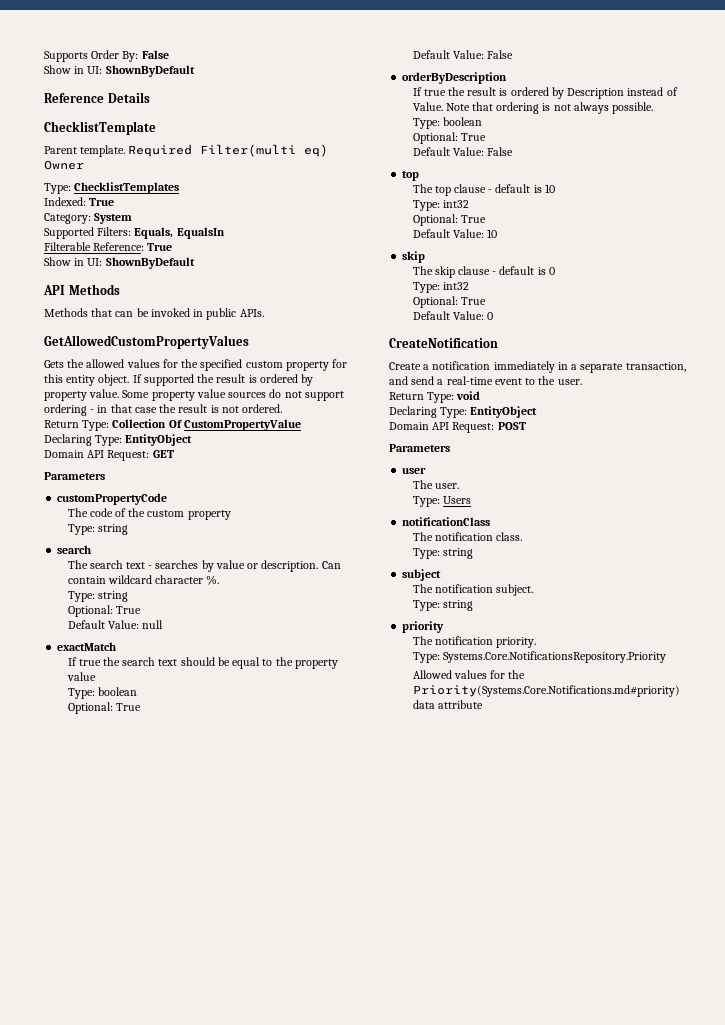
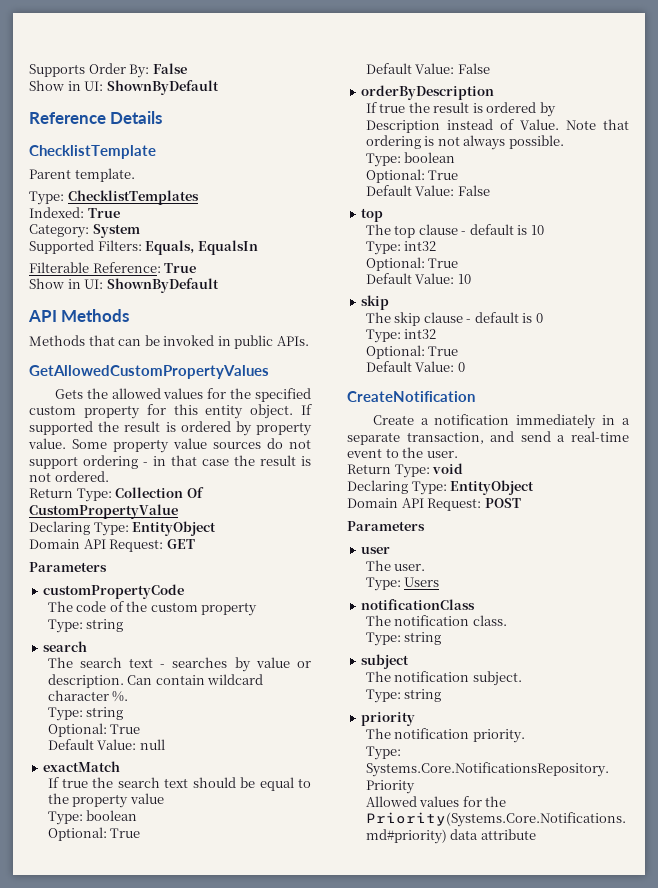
[128,144,329,157] [44,160,84,170] Required Filter(multi eq) Owner -> (135, 175) none

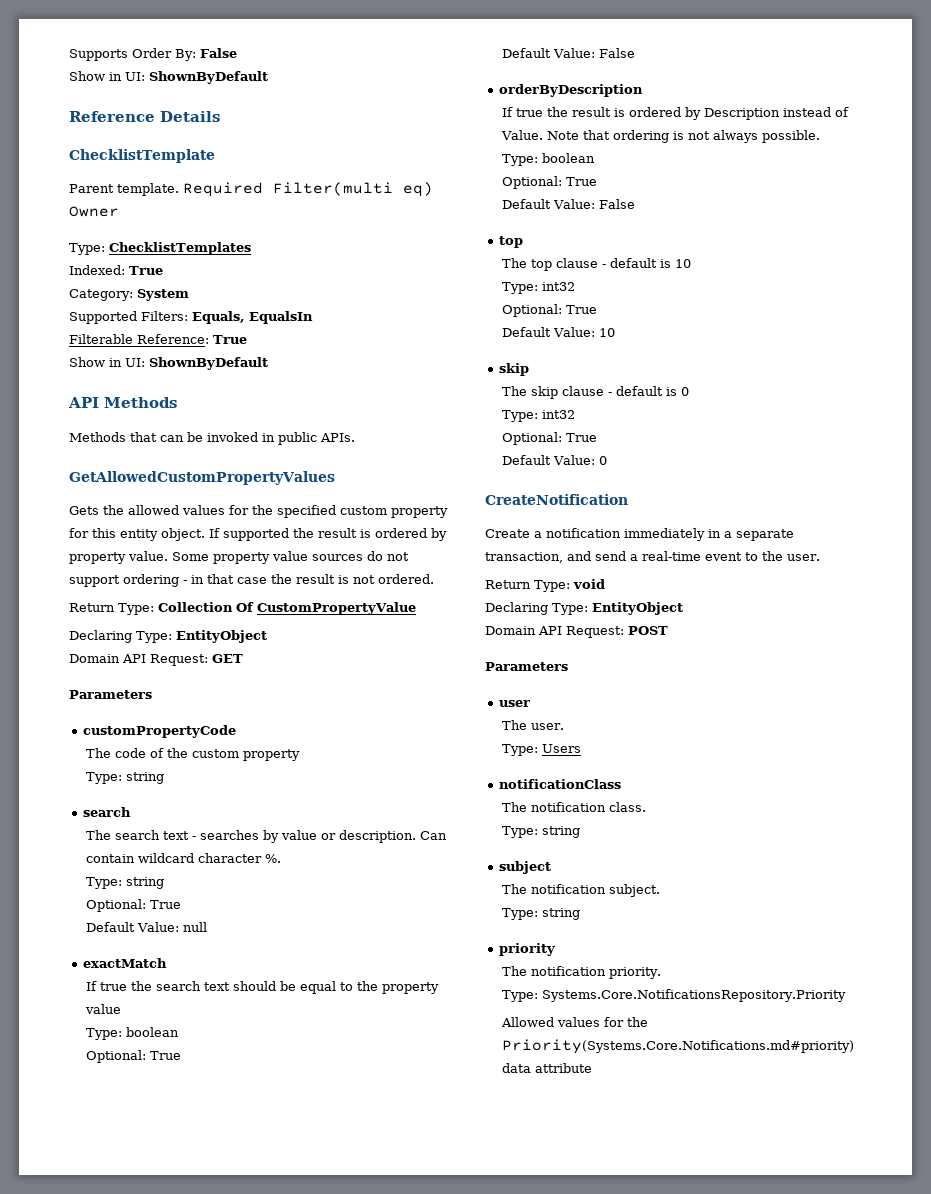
(135, 175) none -> [183,182,433,197] [69,206,119,217] Required Filter(multi eq) Owner

